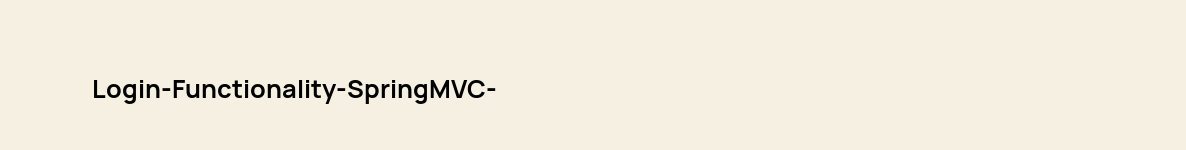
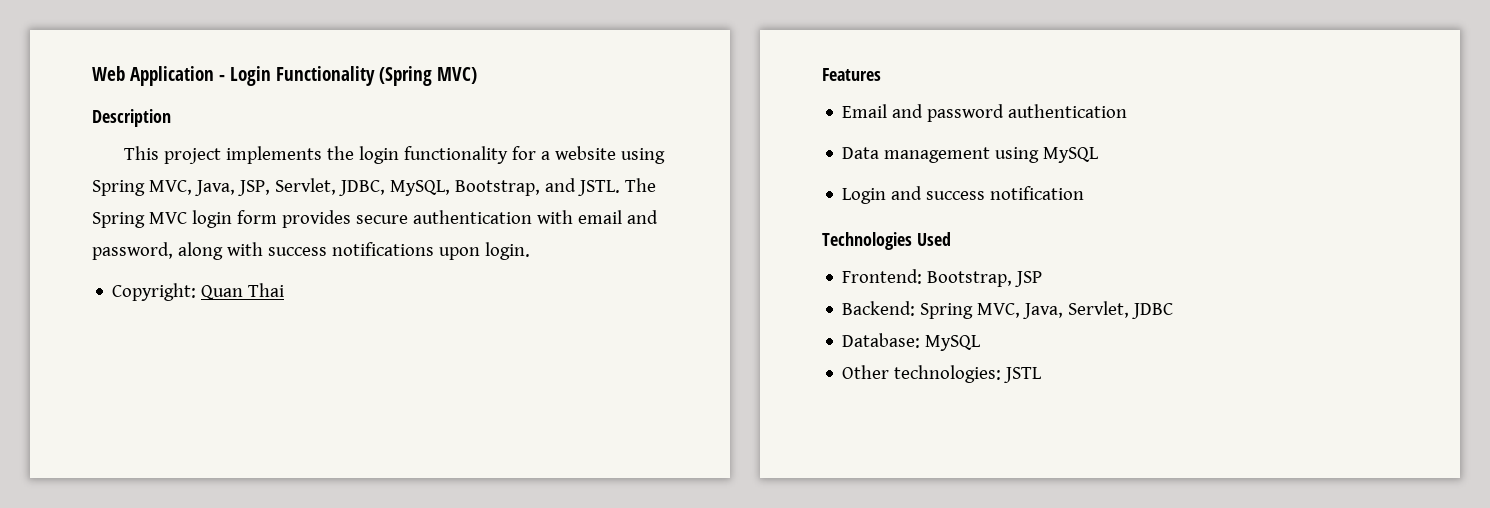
[92,80,497,104] Login-Functionality-SpringMVC- -> [92,66,477,86] [92,109,171,127] [123,146,665,164] [92,178,656,196] [92,210,658,228] [92,242,530,260] [112,283,285,301] [822,68,881,81] [842,104,1128,122] [842,147,1099,163] [842,186,1085,204] [822,232,951,250] [842,269,1043,287] [842,301,1174,319] [842,333,981,351] [842,365,1042,383] Web Application - Login Functionality (Spring MVC) // Description // This project implements the login functionality for a website using Spring MVC, Java, JSP, Servlet, JDBC, MySQL, Bootstrap, and JSTL. The Spring MVC login form provides secure authentication with email and password, along with success notifications upon login. // Copyright: Quan Thai // Features // Email and password authentication // Data management using MySQL // Login and success notification // Technologies Used // Frontend: Bootstrap, JSP // Backend: Spring MVC, Java, Servlet, JDBC // Database: MySQL // Other technologies: JSTL

